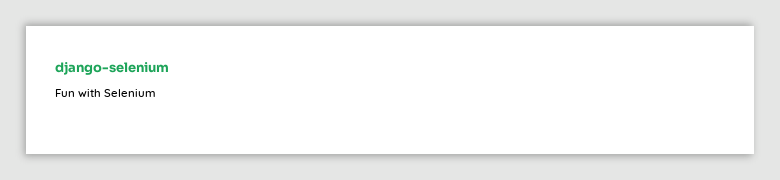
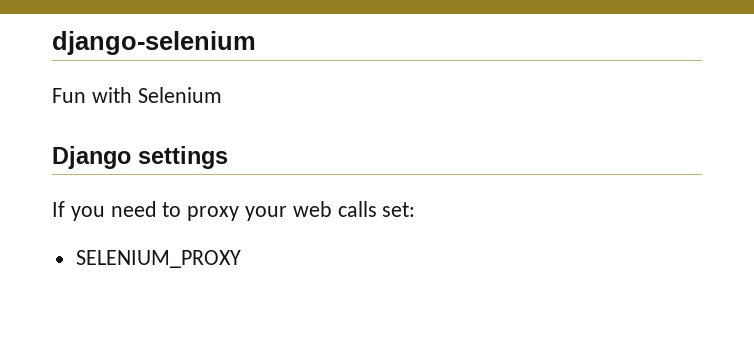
(157, 93) none -> [52,146,228,169] [52,201,416,221] [75,250,241,268] // Django settings // If you need to proxy your web calls set: // SELENIUM_PROXY

